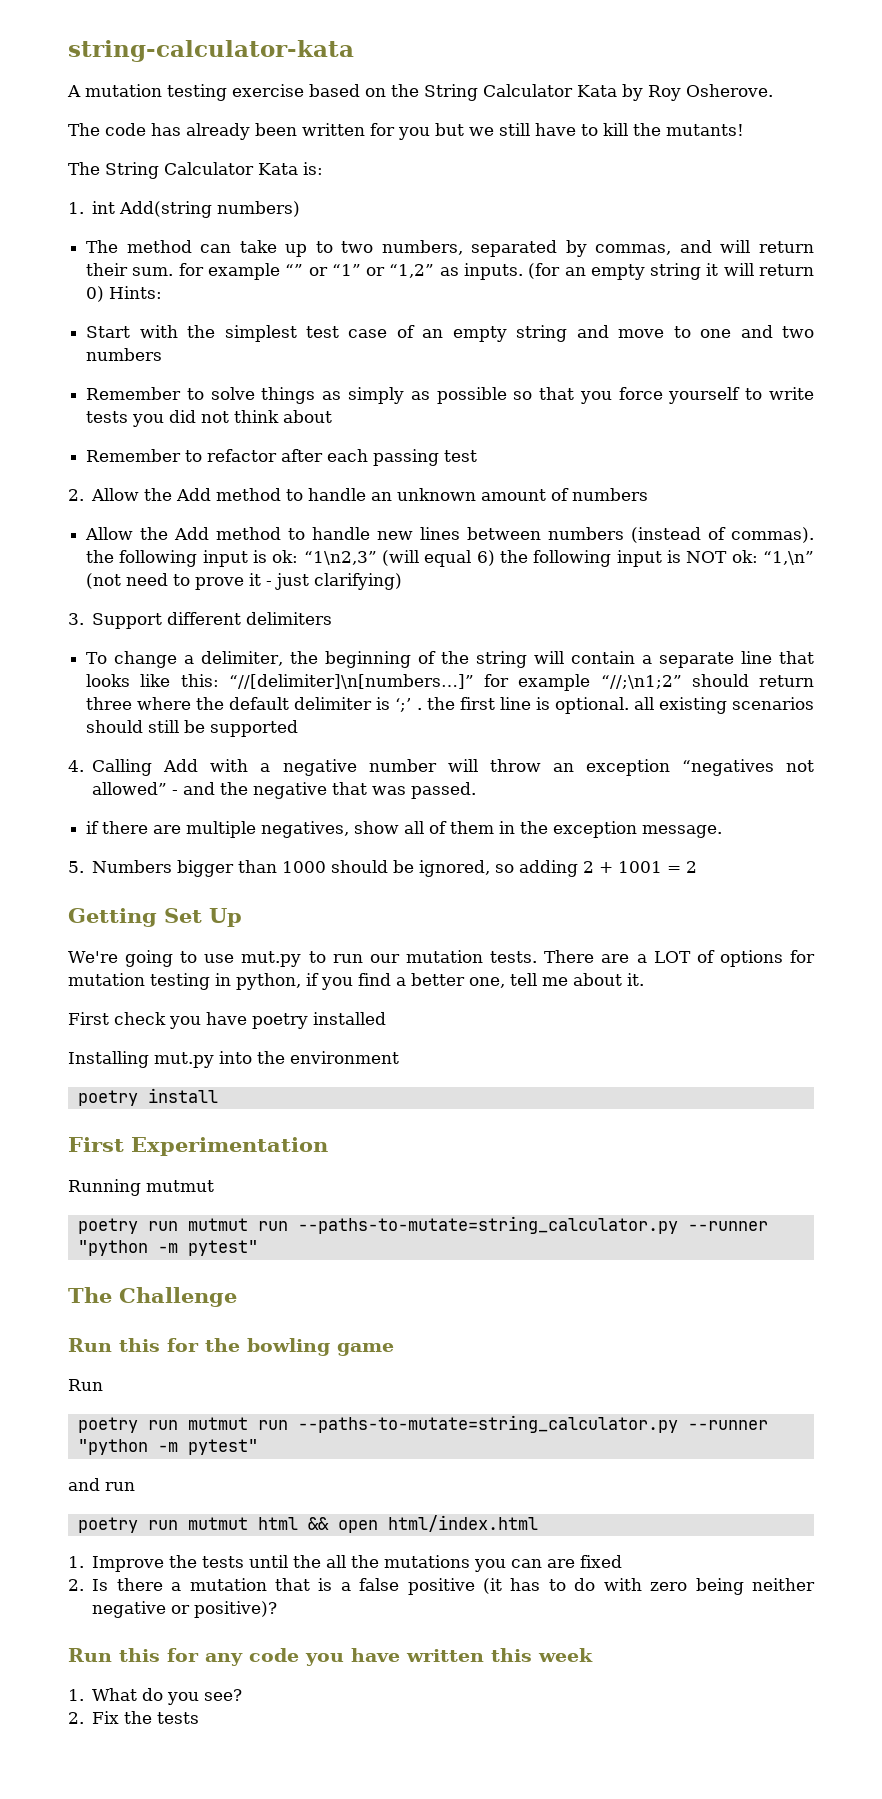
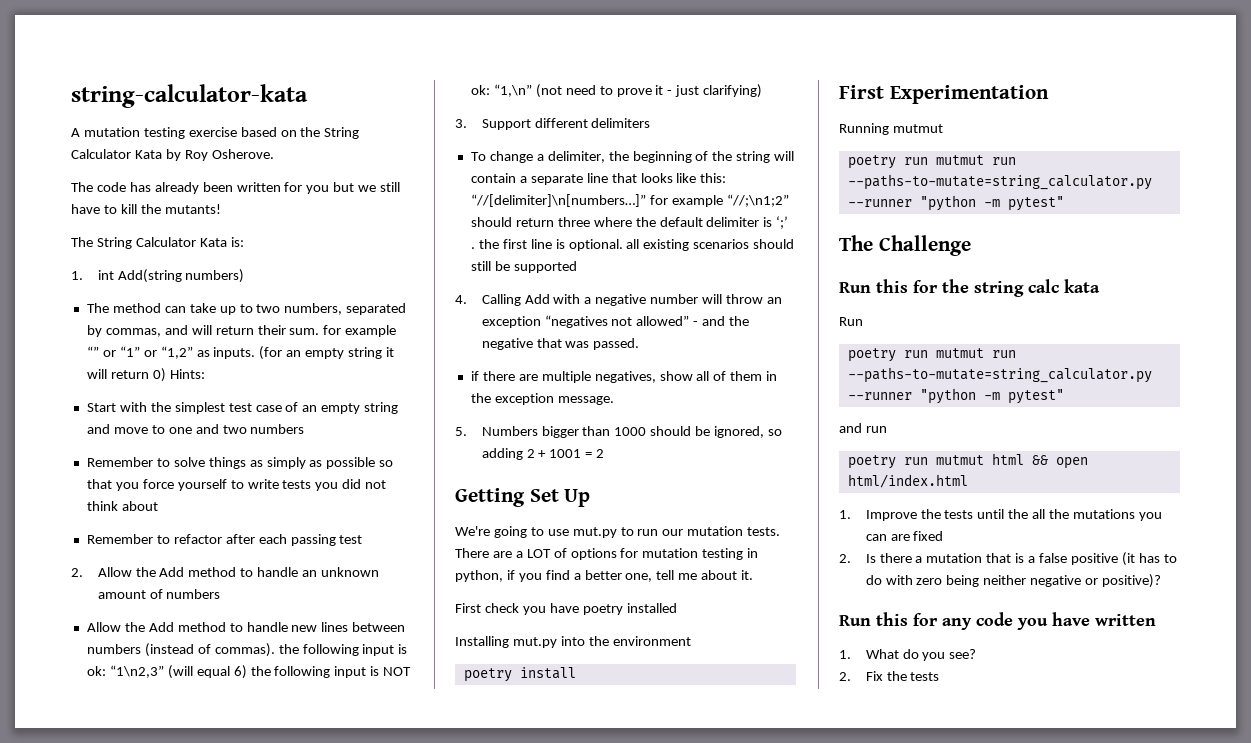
[247,1338,394,1356] bowling game -> [974,279,1100,297] string calc kata
[491,1648,593,1662] this week -> (1156, 620) none

